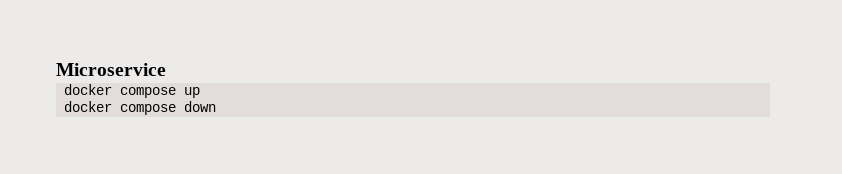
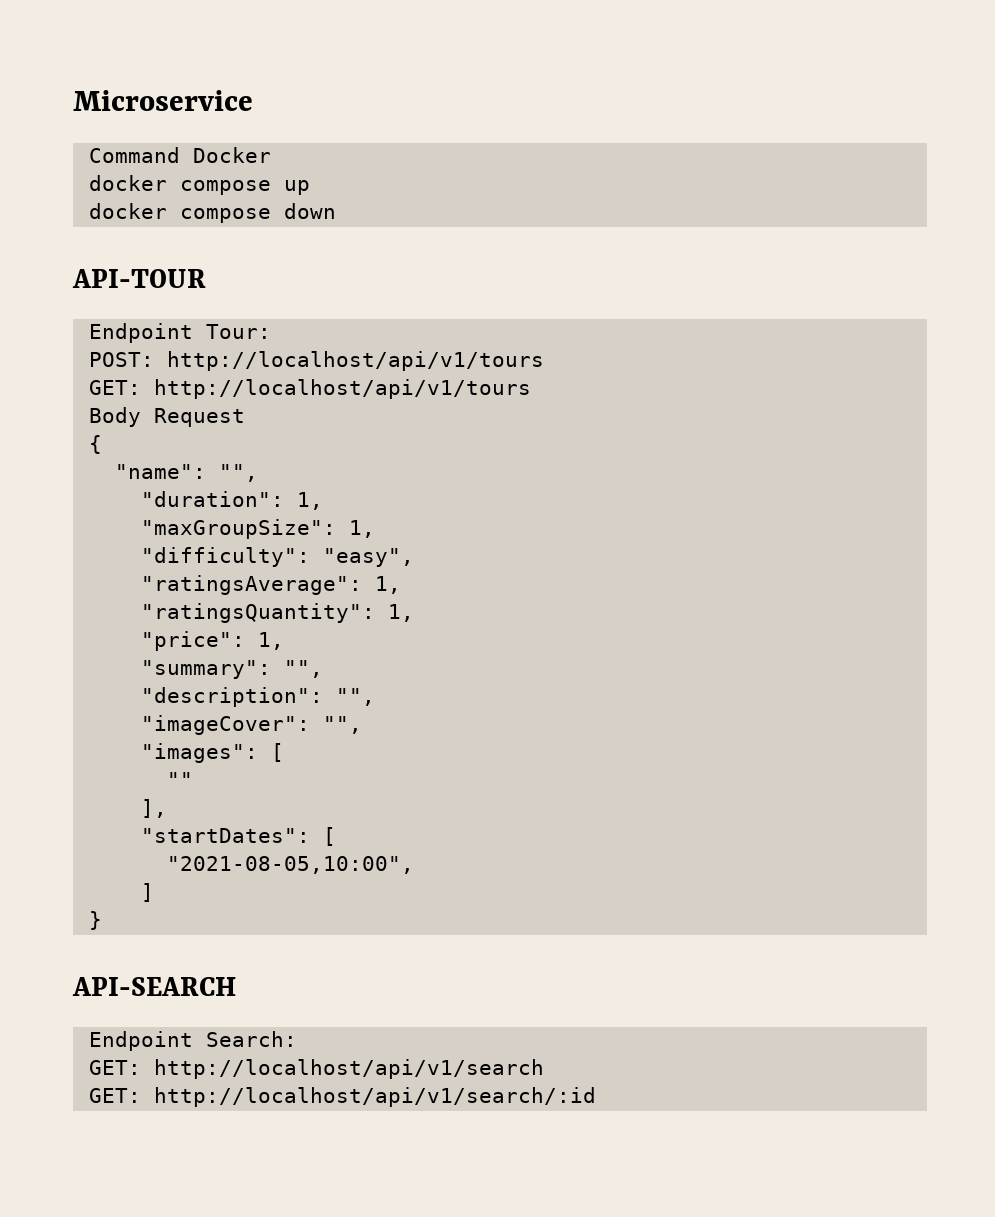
(166, 69) none -> [88,147,271,163] // Command Docker
(217, 106) none -> [72,269,206,288] [88,323,271,343] [88,351,544,371] [88,379,531,399] [88,407,245,427] [88,435,102,454] [114,464,258,482] [140,491,323,510] [140,519,375,539] [140,547,414,567] [140,575,401,595] [140,603,414,623] [140,631,284,651] [140,660,323,679] [140,687,375,707] [140,715,362,735] [140,743,284,763] [166,772,193,787] [140,799,167,818] [140,827,336,846] [166,856,414,874] [140,883,154,902] [88,911,102,930] [72,977,236,996] [88,1031,297,1051] [88,1059,544,1079] [88,1087,596,1107] // API-TOUR // Endpoint Tour: // POST: http://localhost/api/v1/tours // GET: http://localhost/api/v1/tours // Body Request // { // "name": "", // "duration": 1, // "maxGroupSize": 1, // "difficulty": "easy", // "ratingsAverage": 1, // "ratingsQuantity": 1, // "price": 1, // "summary": "", // "description": "", // "imageCover": "", // "images": [ // "" // ], // "startDates": [ // "2021-08-05,10:00", // ] // } // API-SEARCH // Endpoint Search: // GET: http://localhost/api/v1/search // GET: http://localhost/api/v1/search/:id

